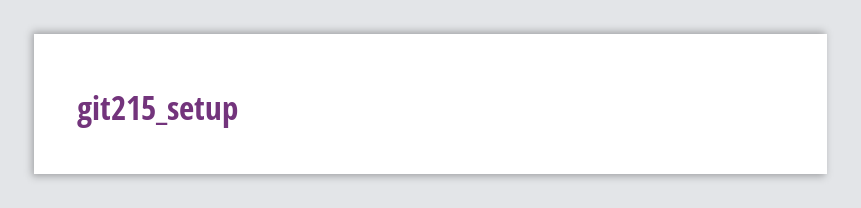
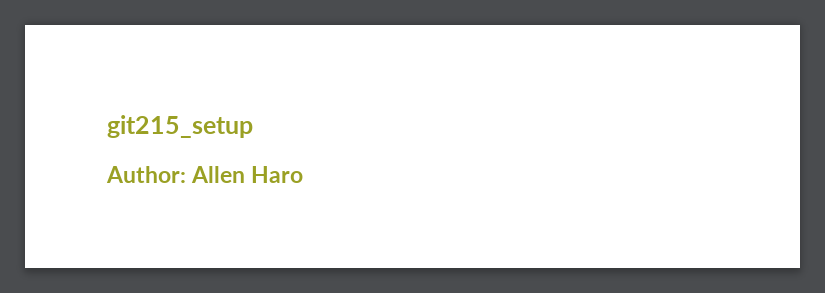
(238, 111) none -> [106,166,304,183] // Author: Allen Haro

